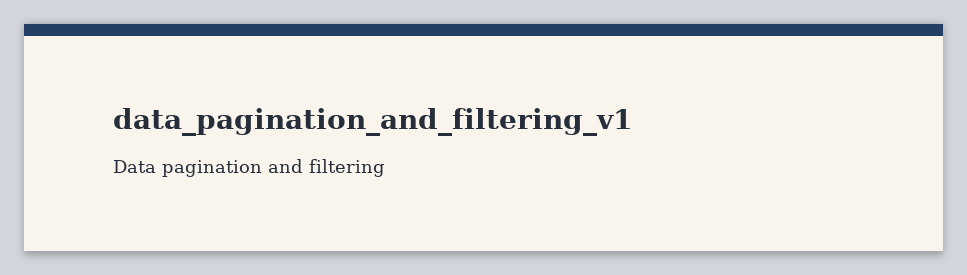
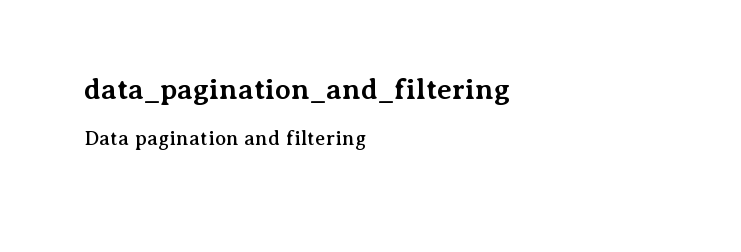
[113,108,632,136] data_pagination_and_filtering_v1 -> [84,78,510,105] data_pagination_and_filtering

